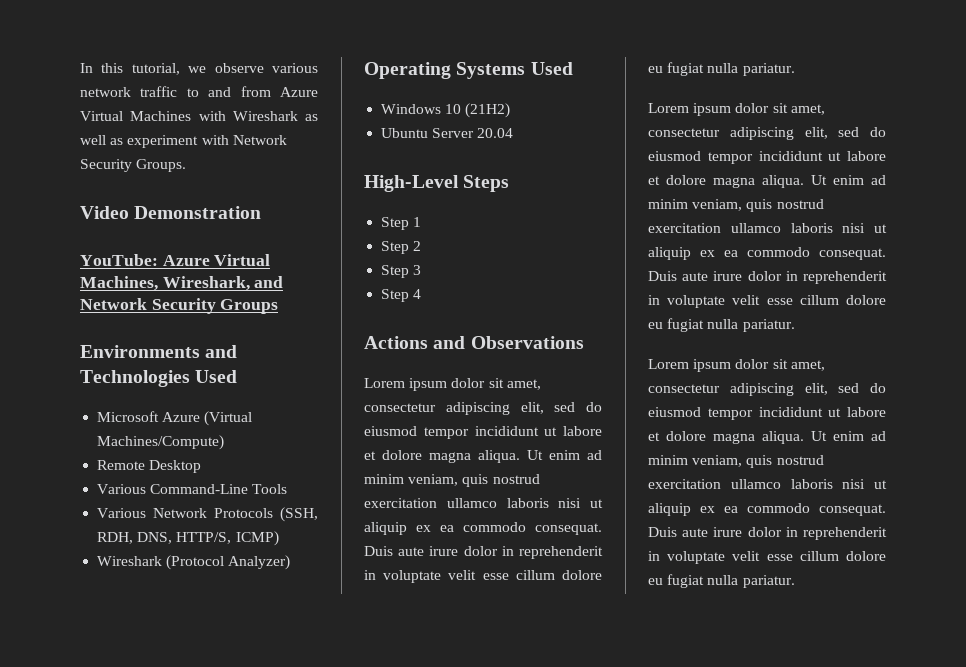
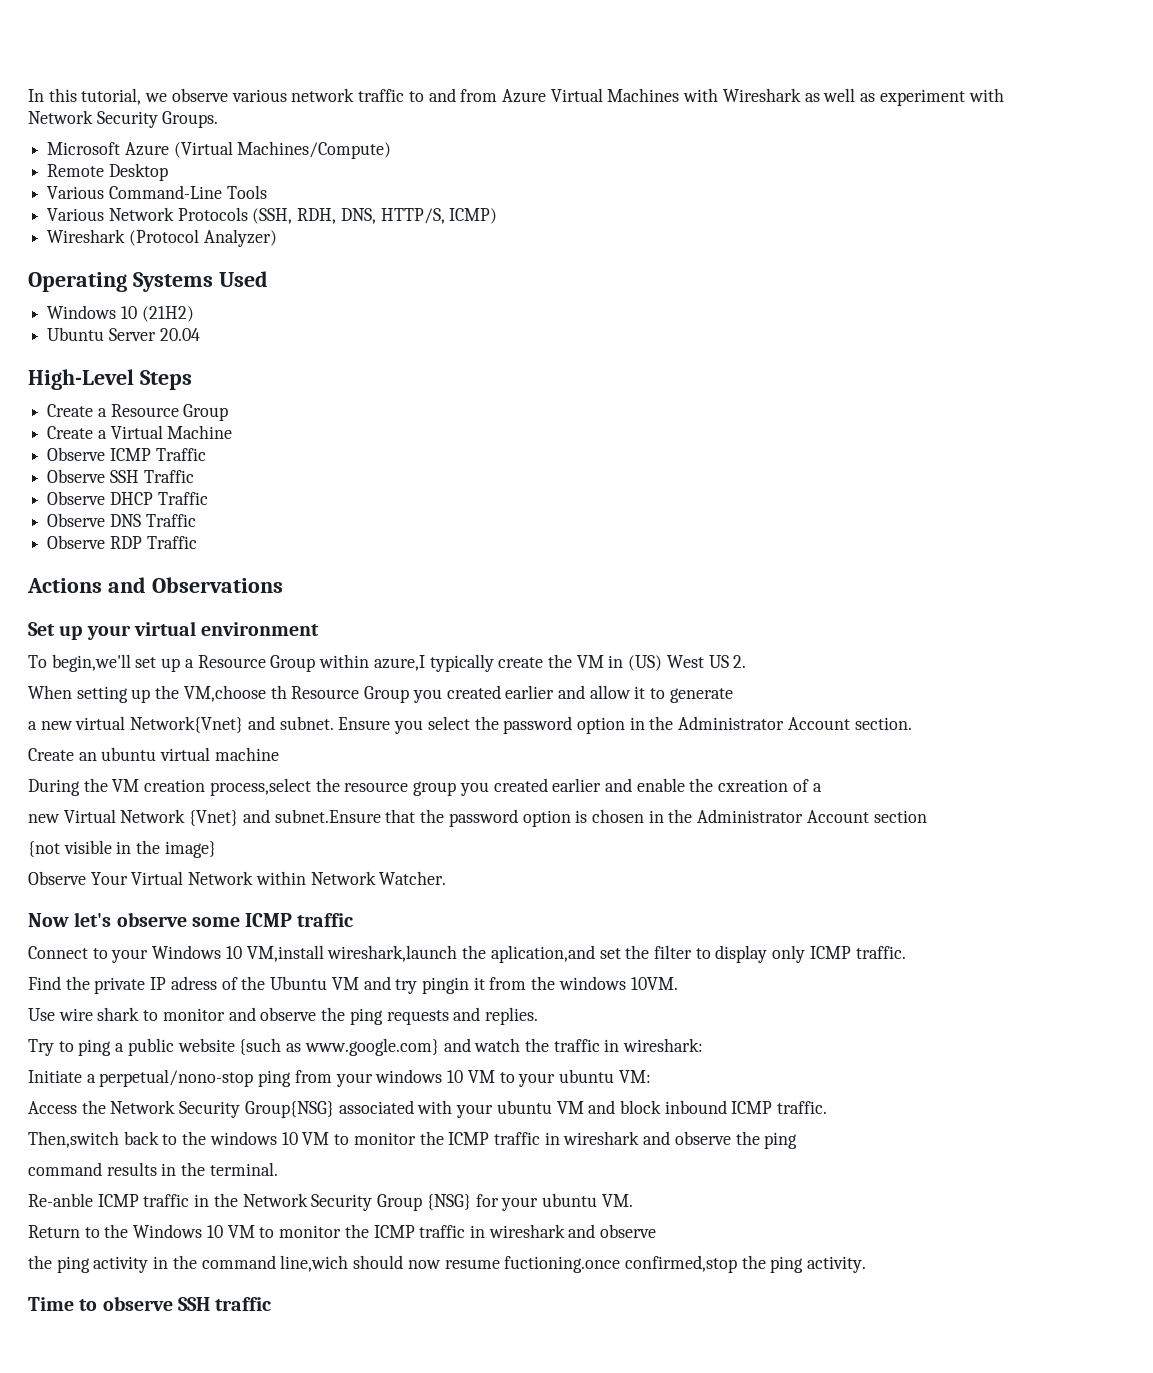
[80,206,262,219] [80,254,271,266] [80,276,284,291] [80,298,279,314] [80,345,238,358] [80,370,238,387] // Video Demonstration // YouTube: Azure Virtual Machines, Wireshark, and Network Security Groups // Environments and Technologies Used -> (219, 119) none
[381,217,422,230] [381,241,422,254] [381,265,422,278] [381,289,422,302] [364,336,584,349] [364,378,541,391] [364,402,602,415] [364,426,602,439] [364,450,602,463] [364,474,540,487] [364,498,603,508] [364,522,602,535] [364,546,603,559] [364,570,602,583] [648,62,795,76] [648,103,825,116] [648,127,886,140] [648,151,886,164] [648,175,886,188] [648,199,824,212] [648,223,887,233] [648,247,886,260] [648,271,887,284] [648,295,886,308] [648,318,795,332] [648,359,825,372] [648,383,886,396] [648,407,886,420] [648,431,886,444] [648,455,824,468] [648,479,887,489] [648,503,886,516] [648,527,887,540] [648,551,886,564] [648,574,795,588] Step 1 // Step 2 // Step 3 // Step 4 // Actions and Observations // Lorem ipsum dolor sit amet, consectetur adipiscing elit, sed do eiusmod tempor incididunt ut labore et dolore magna aliqua. Ut enim ad minim veniam, quis nostrud exercitation ullamco laboris nisi ut aliquip ex ea commodo consequat. Duis aute irure dolor in reprehenderit in voluptate velit esse cillum dolore eu fugiat nulla pariatur. // Lorem ipsum dolor sit amet, consectetur adipiscing elit, sed do eiusmod tempor incididunt ut labore et dolore magna aliqua. Ut enim ad minim veniam, quis nostrud exercitation ullamco laboris nisi ut aliquip ex ea commodo consequat. Duis aute irure dolor in reprehenderit in voluptate velit esse cillum dolore eu fugiat nulla pariatur. // Lorem ipsum dolor sit amet, consectetur adipiscing elit, sed do eiusmod tempor incididunt ut labore et dolore magna aliqua. Ut enim ad minim veniam, quis nostrud exercitation ullamco laboris nisi ut aliquip ex ea commodo consequat. Duis aute irure dolor in reprehenderit in voluptate velit esse cillum dolore eu fugiat nulla pariatur. -> [47,404,229,421] [47,425,233,439] [47,447,206,461] [47,469,194,483] [47,491,208,505] [47,513,196,527] [47,535,197,549] [27,577,283,593] [28,621,320,640] [28,654,747,672] [28,685,733,703] [28,716,912,734] [28,747,279,761] [28,778,822,796] [28,809,927,827] [28,840,216,858] [28,871,447,885] [28,912,354,927] [28,945,906,963] [28,976,678,994] [28,1007,538,1025] [28,1038,704,1056] [28,1069,651,1087] [28,1100,828,1118] [28,1131,798,1149] [28,1162,278,1176] [28,1193,633,1211] [28,1224,657,1238] [28,1255,867,1273] [28,1296,272,1311] Create a Resource Group // Create a Virtual Machine // Observe ICMP Traffic // Observe SSH Traffic // Observe DHCP Traffic // Observe DNS Traffic // Observe RDP Traffic // Actions and Observations // Set up your virtual environment // To begin,we'll set up a Resource Group within azure,I typically create the VM in (US) West US 2. // When setting up the VM,choose th Resource Group you created earlier and allow it to generate // a new virtual Network{Vnet} and subnet. Ensure you select the password option in the Administrator Account section. // Create an ubuntu virtual machine // During the VM creation process,select the resource group you created earlier and enable the cxreation of a // new Virtual Network {Vnet} and subnet.Ensure that the password option is chosen in the Administrator Account section // {not visible in the image} // Observe Your Virtual Network within Network Watcher. // Now let's observe some ICMP traffic // Connect to your Windows 10 VM,install wireshark,launch the aplication,and set the filter to display only ICMP traffic. // Find the private IP adress of the Ubuntu VM and try pingin it from the windows 10VM. // Use wire shark to monitor and observe the ping requests and replies. // Try to ping a public website {such as www.google.com} and watch the traffic in wireshark: // Initiate a perpetual/nono-stop ping from your windows 10 VM to your ubuntu VM: // Access the Network Security Group{NSG} associated with your ubuntu VM and block inbound ICMP traffic. // Then,switch back to the windows 10 VM to monitor the ICMP traffic in wireshark and observe the ping // command results in the terminal. // Re-anble ICMP traffic in the Network Security Group {NSG} for your ubuntu VM. // Return to the Windows 10 VM to monitor the ICMP traffic in wireshark and observe // the ping activity in the command line,wich should now resume fuctioning.once confirmed,stop the ping activity. // Time to observe SSH traffic

